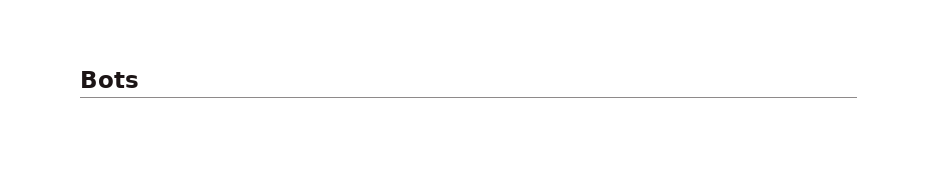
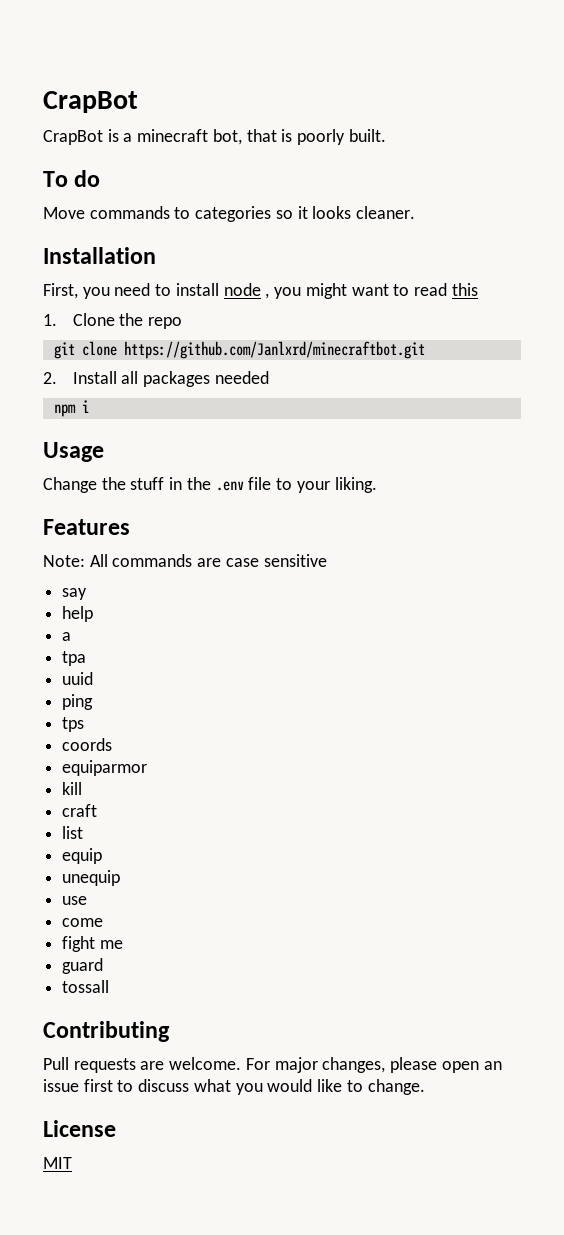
[80,71,139,88] Bots -> [43,91,138,113] [43,129,386,145] [43,170,101,187] [43,206,416,222] [43,247,156,264] [43,283,478,299] [43,313,183,329] [53,341,425,359] [43,371,269,387] [53,400,89,417] [43,442,104,462] [43,477,377,493] [43,519,130,535] [43,554,327,567] [62,588,88,600] [62,606,94,622] [62,632,72,641] [62,651,87,666] [62,672,94,685] [62,694,94,710] [62,717,85,732] [62,738,113,751] [62,760,148,776] [62,782,83,795] [62,804,98,817] [62,826,84,839] [62,848,103,864] [62,870,121,886] [62,896,88,905] [62,918,104,927] [62,936,123,952] [62,958,104,974] [62,980,110,993] [43,1021,170,1042] [43,1057,502,1073] [43,1079,425,1095] [43,1120,116,1137] [43,1157,72,1169] CrapBot // CrapBot is a minecraft bot, that is poorly built. // To do // Move commands to categories so it looks cleaner. // Installation // First, you need to install node , you might want to read this // 1. Clone the repo // git clone https://github.com/Janlxrd/minecraftbot.git // 2. Install all packages needed // npm i // Usage // Change the stuff in the .env file to your liking. // Features // Note: All commands are case sensitive // say // help // a // tpa // uuid // ping // tps // coords // equiparmor // kill // craft // list // equip // unequip // use // come // fight me // guard // tossall // Contributing // Pull requests are welcome. For major changes, please open an issue first to discuss what you would like to change. // License // MIT

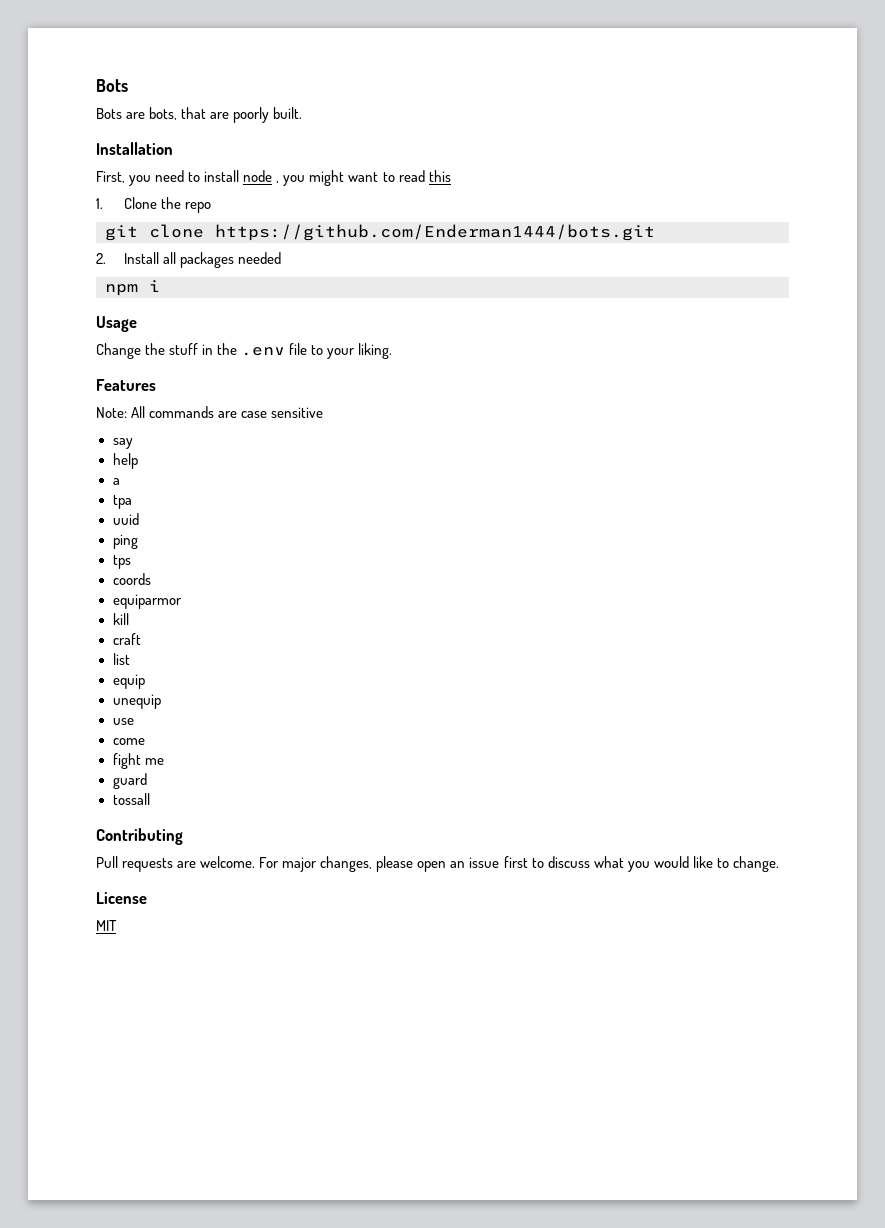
[43,91,138,113] [43,129,386,145] [43,170,101,187] [43,206,416,222] CrapBot // CrapBot is a minecraft bot, that is poorly built. // To do // Move commands to categories so it looks cleaner. -> [96,79,128,92] [96,107,303,123] Bots // Bots are bots, that are poorly built.
[123,341,425,359] https://github.com/Janlxrd/minecraftbot.git -> [215,224,655,241] https://github.com/Enderman1444/bots.git

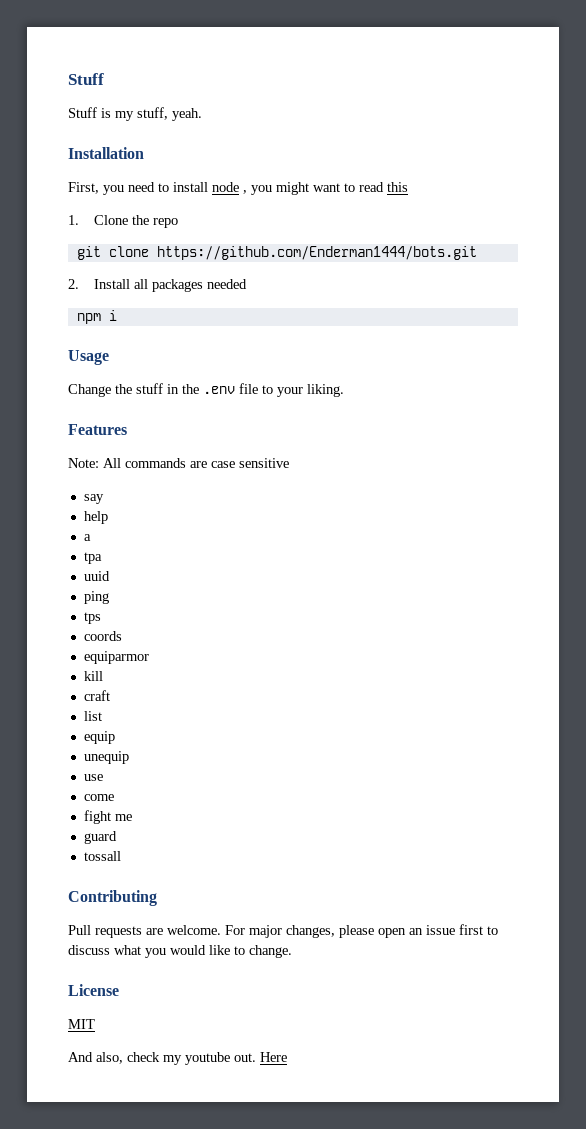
[96,79,128,92] [96,107,303,123] Bots // Bots are bots, that are poorly built. -> [68,73,104,85] [68,107,202,121] Stuff // Stuff is my stuff, yeah.
(117, 925) none -> [68,1052,287,1065] // And also, check my youtube out. Here

